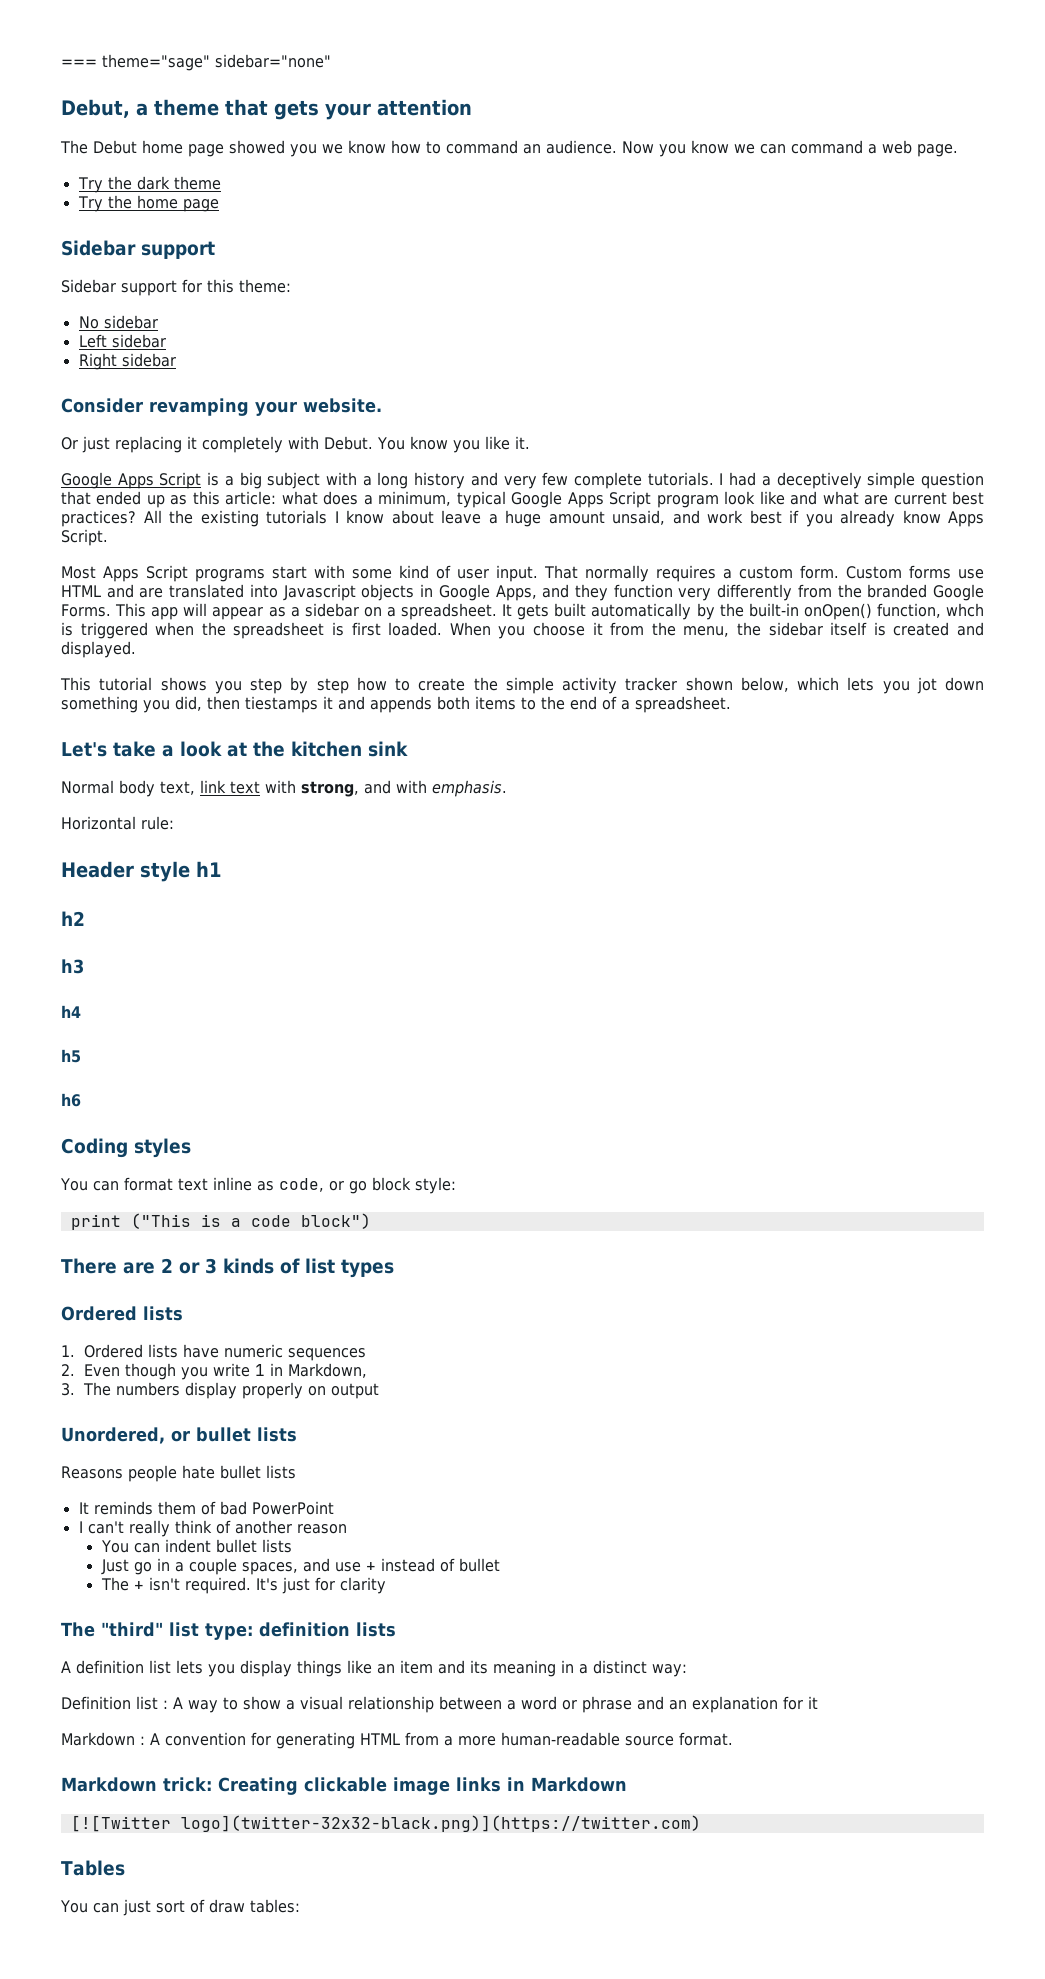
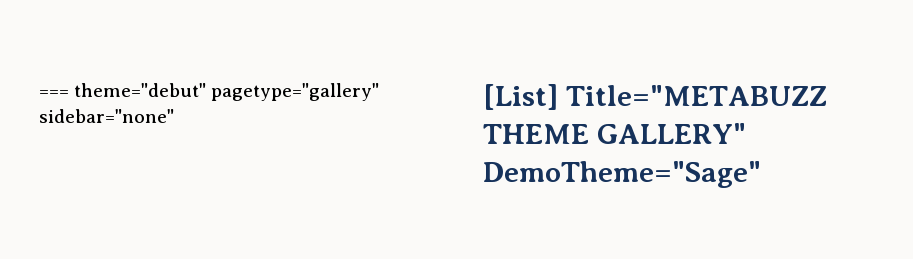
[102,54,210,71] theme="sage" -> [74,83,380,101] theme="debut" pagetype="gallery"
[61,99,472,120] [60,140,958,157] [77,176,221,193] [77,195,219,212] [61,240,215,259] [61,279,291,296] [78,315,158,329] [78,334,166,348] [78,353,176,370] [61,398,382,416] [61,436,530,453] [61,472,984,489] [61,491,985,508] [61,510,984,527] [61,529,108,546] [61,565,984,582] [61,584,984,601] [61,603,985,620] [61,622,985,639] [61,641,136,658] [60,677,984,694] [61,696,731,713] [61,741,408,757] [61,780,507,797] [61,816,174,830] [61,861,222,882] [61,911,85,926] [61,959,84,974] [61,1005,81,1018] [61,1049,81,1063] [61,1093,81,1107] [61,1138,191,1158] [60,1177,456,1194] [70,1213,371,1230] [61,1258,394,1278] [61,1306,183,1321] [61,1344,367,1361] [61,1363,368,1380] [61,1382,380,1399] [61,1427,297,1444] [61,1465,296,1482] [78,1501,334,1515] [78,1520,347,1537] [100,1539,292,1553] [100,1558,500,1575] [100,1577,386,1594] [61,1622,396,1640] [61,1660,687,1677] [61,1696,818,1713] [61,1732,733,1749] [61,1777,627,1795] [70,1815,701,1832] [61,1860,125,1876] [60,1899,300,1916] Debut, a theme that gets your attention // The Debut home page showed you we know how to command an audience. Now you know we can command a web page. // Try the dark theme // Try the home page // Sidebar support // Sidebar support for this theme: // No sidebar // Left sidebar // Right sidebar // Consider revamping your website. // Or just replacing it completely with Debut. You know you like it. // Google Apps Script is a big subject with a long history and very few complete tutorials. I had a deceptively simple question that ended up as this article: what does a minimum, typical Google Apps Script program look like and what are current best practices? All the existing tutorials I know about leave a huge amount unsaid, and work best if you already know Apps Script. // Most Apps Script programs start with some kind of user input. That normally requires a custom form. Custom forms use HTML and are translated into Javascript objects in Google Apps, and they function very differently from the branded Google Forms. This app will appear as a sidebar on a spreadsheet. It gets built automatically by the built-in onOpen() function, whch is triggered when the spreadsheet is first loaded. When you choose it from the menu, the sidebar itself is created and displayed. // This tutorial shows you step by step how to create the simple activity tracker shown below, which lets you jot down something you did, then tiestamps it and appends both items to the end of a spreadsheet. // Let's take a look at the kitchen sink // Normal body text, link text with strong, and with emphasis. // Horizontal rule: // Header style h1 // h2 // h3 // h4 // h5 // h6 // Coding styles // You can format text inline as code, or go block style: // print ("This is a code block") // There are 2 or 3 kinds of list types // Ordered lists // 1. Ordered lists have numeric sequences // 2. Even though you write 1 in Markdown, // 3. The numbers display properly on output // Unordered, or bullet lists // Reasons people hate bullet lists // It reminds them of bad PowerPoint // I can't really think of another reason // You can indent bullet lists // Just go in a couple spaces, and use + instead of bullet // The + isn't required. It's just for clarity // The "third" list type: definition lists // A definition list lets you display things like an item and its meaning in a distinct way: // Definition list : A way to show a visual relationship between a word or phrase and an explanation for it // Markdown : A convention for generating HTML from a more human-readable source format. // Markdown trick: Creating clickable image links in Markdown // [![Twitter logo](twitter-32x32-black.png)](https://twitter.com) // Tables // You can just sort of draw tables: -> [483,84,827,110] [483,123,746,144] [483,161,761,188] [List] Title="METABUZZ THEME GALLERY" DemoTheme="Sage"

